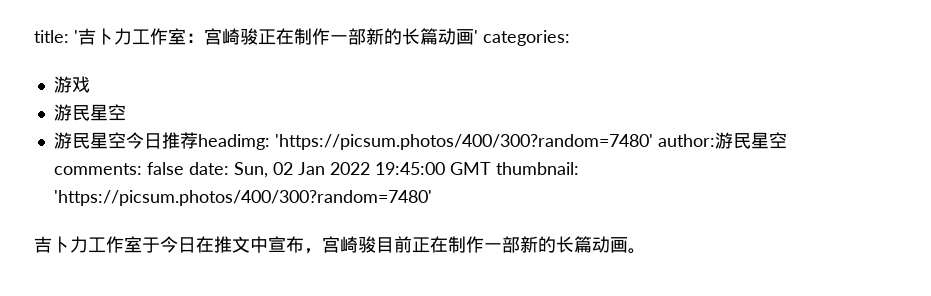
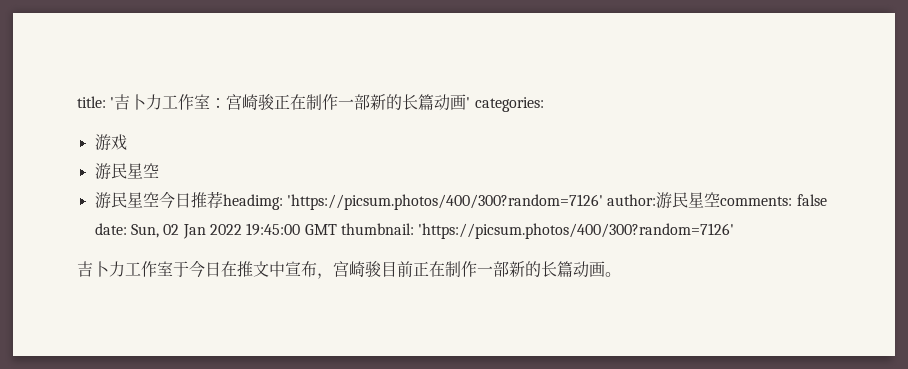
[274,134,653,150] 'https://picsum.photos/400/300?random=7480' -> [286,194,603,210] 'https://picsum.photos/400/300?random=7126'
[53,190,432,206] 'https://picsum.photos/400/300?random=7480' -> [418,223,735,239] 'https://picsum.photos/400/300?random=7126'

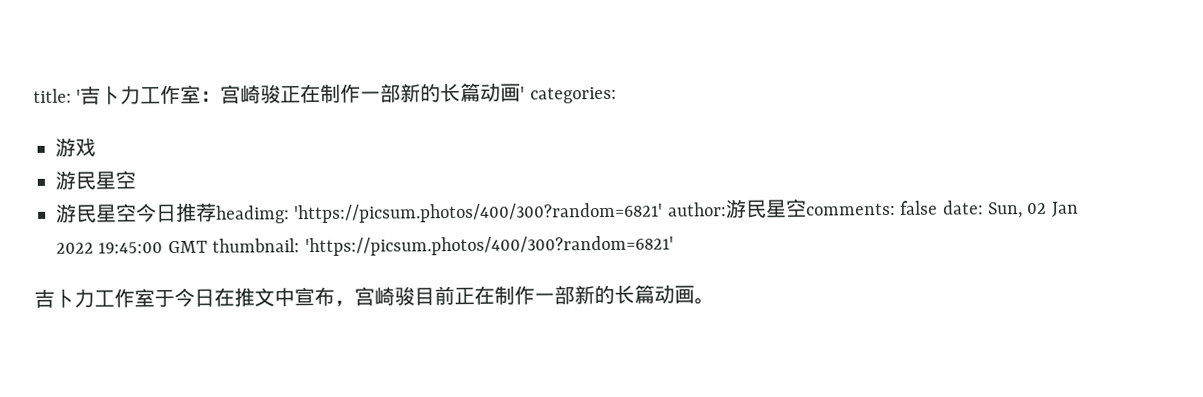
[286,194,603,210] 'https://picsum.photos/400/300?random=7126' -> [294,202,664,224] 'https://picsum.photos/400/300?random=6821'
[418,223,735,239] 'https://picsum.photos/400/300?random=7126' -> [304,235,674,257] 'https://picsum.photos/400/300?random=6821'

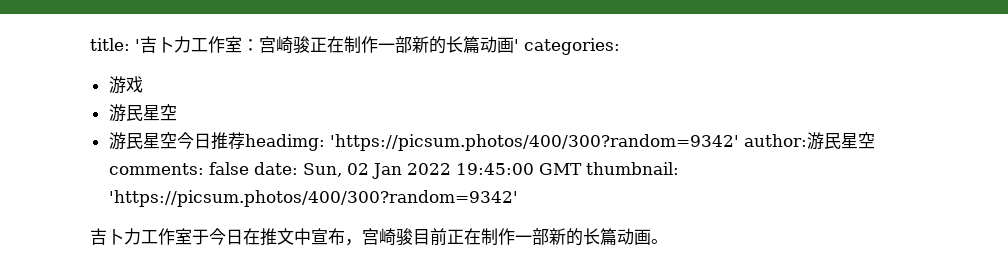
[294,202,664,224] 'https://picsum.photos/400/300?random=6821' -> [329,134,739,151] 'https://picsum.photos/400/300?random=9342'
[304,235,674,257] 'https://picsum.photos/400/300?random=6821' -> [108,190,518,207] 'https://picsum.photos/400/300?random=9342'

